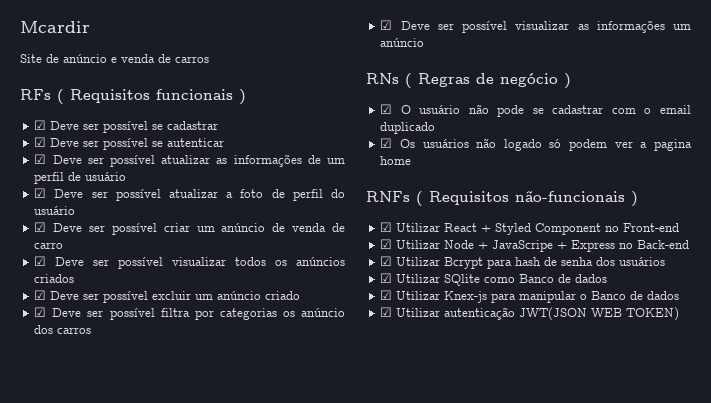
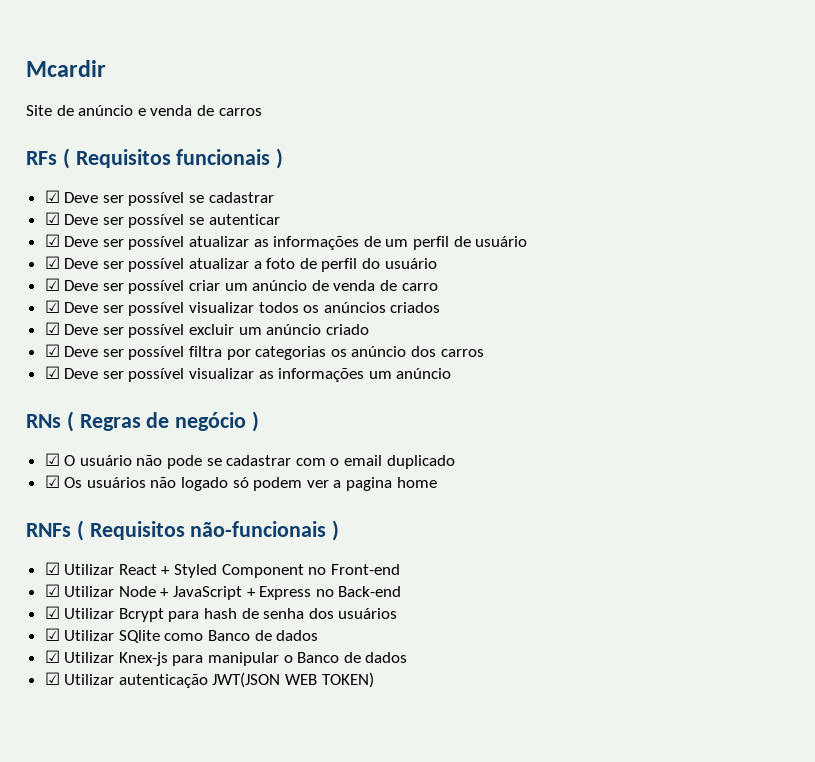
[492,240,554,252] JavaScripe -> [173,586,243,600] JavaScript

